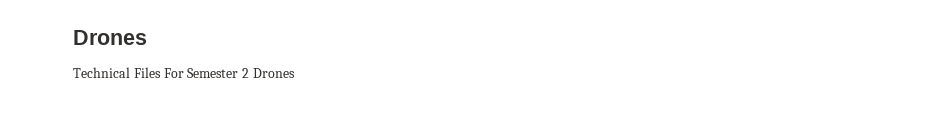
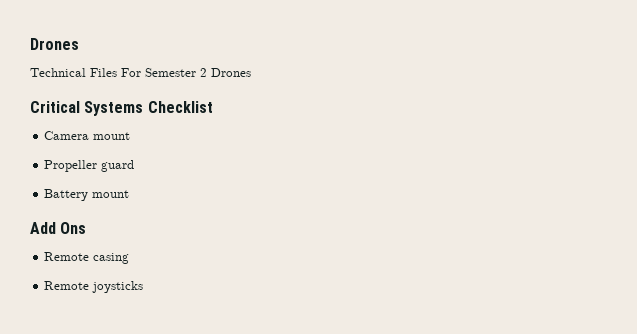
(295, 73) none -> [30,101,213,116] [44,131,131,140] [44,160,135,172] [44,189,130,201] [30,222,87,234] [44,252,130,264] [44,281,144,293] // Critical Systems Checklist // Camera mount // Propeller guard // Battery mount // Add Ons // Remote casing // Remote joysticks

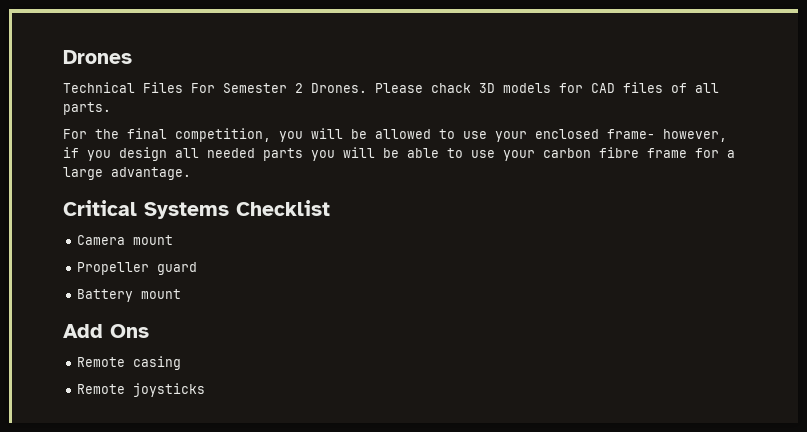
[211,68,251,77] Drones -> [311,82,719,93] [63,102,111,115] [63,128,727,142] [63,147,735,161] [63,167,191,180] Drones. Please chack 3D models for CAD files of all parts. // For the final competition, you will be allowed to use your enclosed frame- however, if you design all needed parts you will be able to use your carbon fibre frame for a large advantage.

